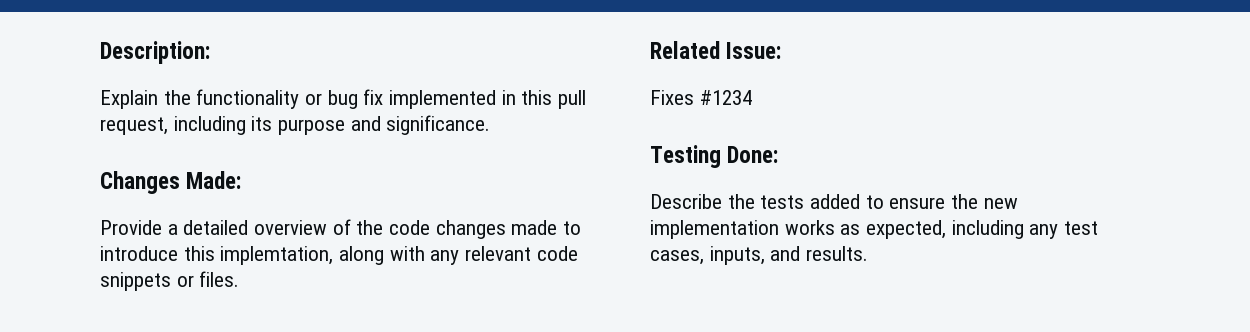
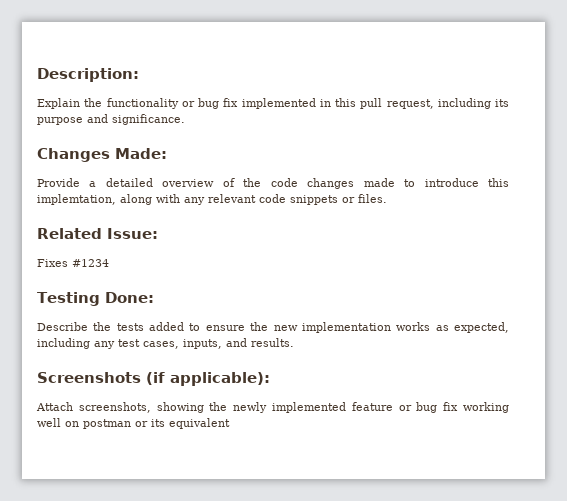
(869, 253) none -> [37,372,270,386] [36,402,510,413] [37,418,230,429] // Screenshots (if applicable): // Attach screenshots, showing the newly implemented feature or bug fix working well on postman or its equivalent

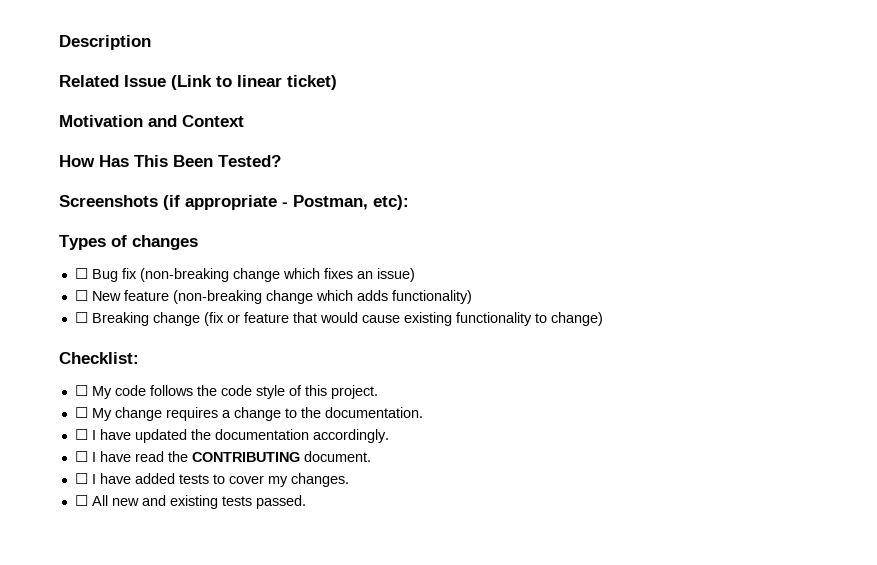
[37,68,139,82] [37,98,509,109] [37,114,185,125] [37,148,167,162] [37,178,509,189] [37,194,387,205] [37,228,158,239] [37,259,109,267] [37,292,154,306] [37,322,510,333] [37,338,294,349] [37,372,270,386] [36,402,510,413] [37,418,230,429] Description: // Explain the functionality or bug fix implemented in this pull request, including its purpose and significance. // Changes Made: // Provide a detailed overview of the code changes made to introduce this implemtation, along with any relevant code snippets or files. // Related Issue: // Fixes #1234 // Testing Done: // Describe the tests added to ensure the new implementation works as expected, including any test cases, inputs, and results. // Screenshots (if applicable): // Attach screenshots, showing the newly implemented feature or bug fix working well on postman or its equivalent -> [59,35,151,50] [59,75,337,90] [59,115,244,127] [59,155,281,167] [59,195,409,210] [59,235,198,250] [74,268,415,282] [74,290,472,304] [74,312,603,326] [59,352,139,364] [74,385,378,399] [74,407,423,421] [74,429,389,443] [74,451,371,462] [74,473,349,487] [74,495,306,509] Description // Related Issue (Link to linear ticket) // Motivation and Context // How Has This Been Tested? // Screenshots (if appropriate - Postman, etc): // Types of changes // ☐ Bug fix (non-breaking change which fixes an issue) // ☐ New feature (non-breaking change which adds functionality) // ☐ Breaking change (fix or feature that would cause existing functionality to change) // Checklist: // ☐ My code follows the code style of this project. // ☐ My change requires a change to the documentation. // ☐ I have updated the documentation accordingly. // ☐ I have read the CONTRIBUTING document. // ☐ I have added tests to cover my changes. // ☐ All new and existing tests passed.

